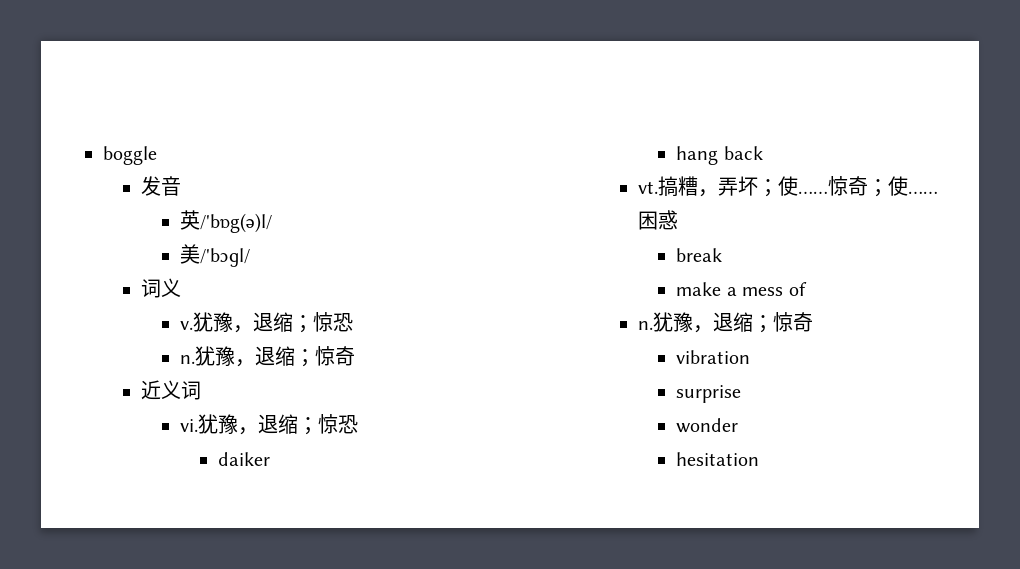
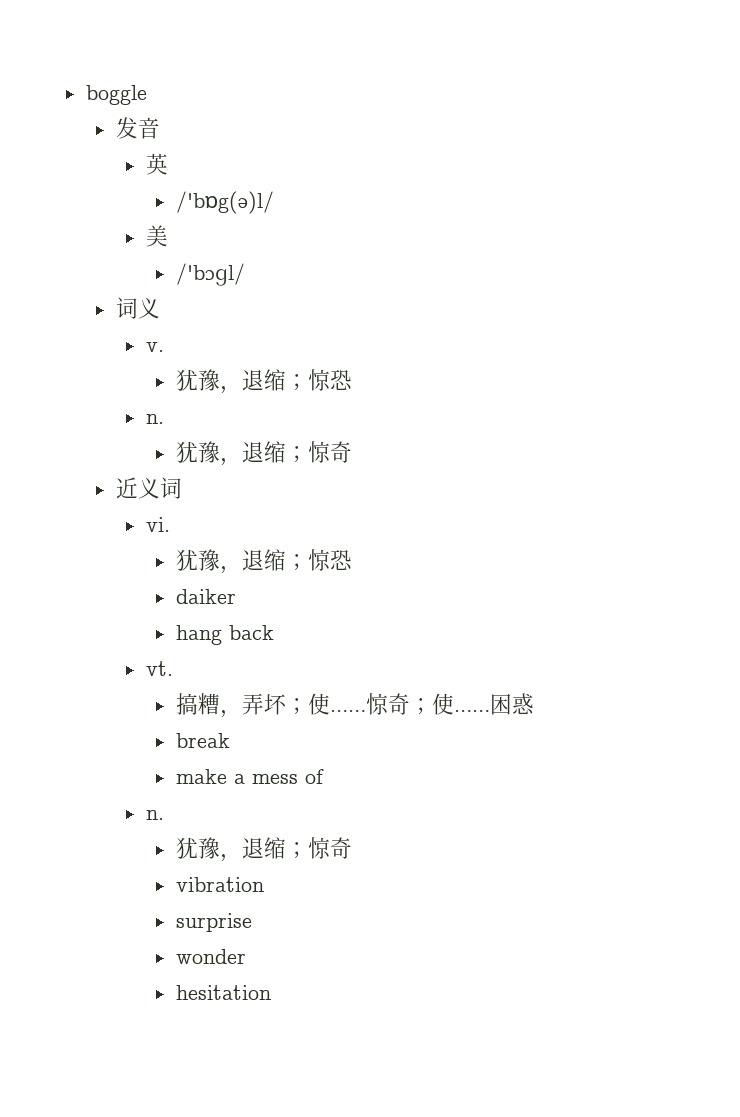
(200, 220) none -> (168, 164) //
(200, 254) none -> (168, 236) //
(193, 325) none -> (164, 347) //
(195, 359) none -> (164, 419) //
(198, 425) none -> (170, 524) //
(658, 187) none -> (173, 668) //
(653, 325) none -> (164, 815) //

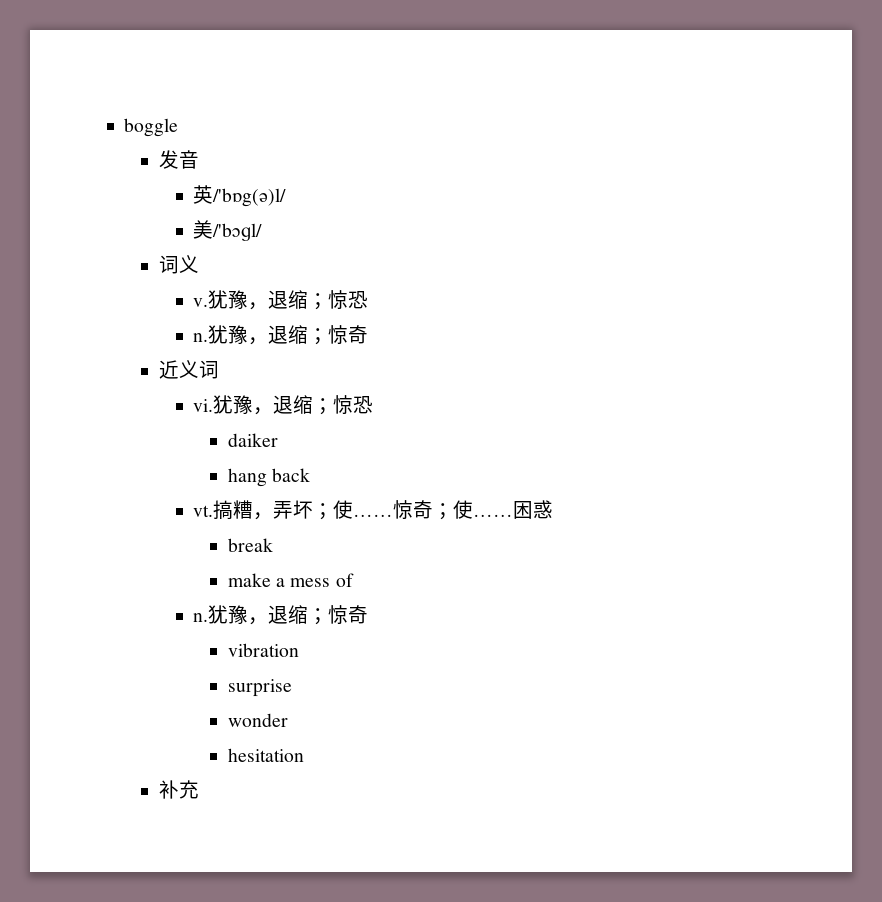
(168, 164) // -> (214, 194) none
(168, 236) // -> (214, 229) none
(164, 347) // -> (209, 302) none
(164, 419) // -> (209, 337) none
(170, 524) // -> (214, 405) none
(173, 668) // -> (214, 511) none
(164, 815) // -> (209, 617) none
(271, 992) none -> [158,780,199,799] // 补充

